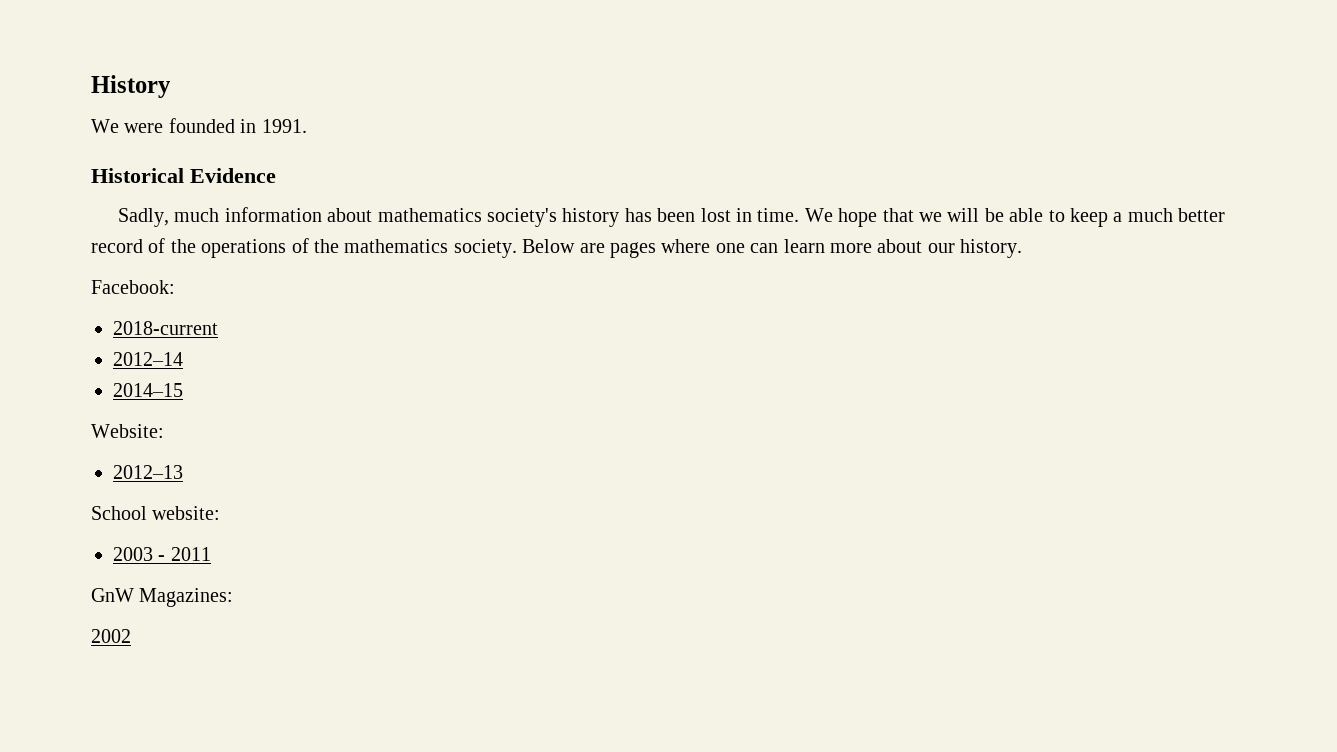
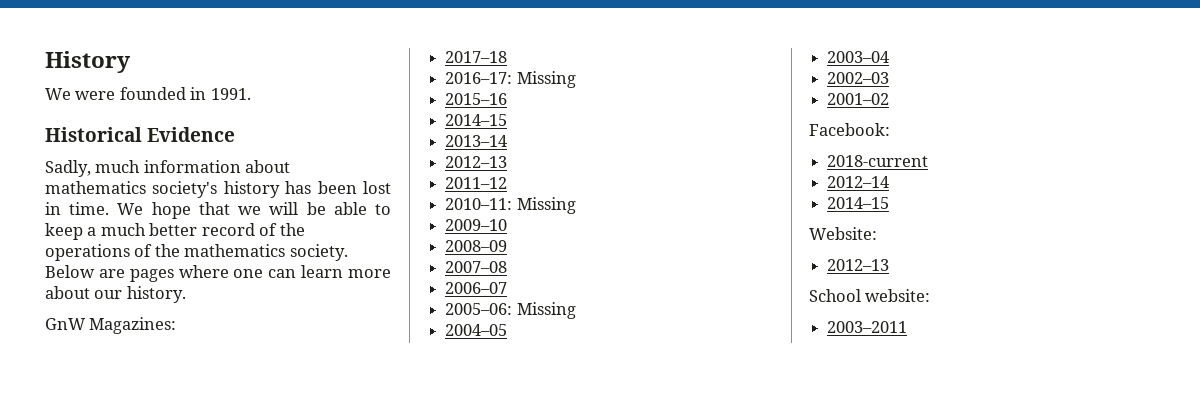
(1023, 248) none -> [45,317,177,334] [445,51,508,63] [445,71,576,88] [445,93,508,105] [445,114,508,126] [445,135,508,147] [445,156,508,168] [445,177,508,189] [445,197,576,214] [445,219,508,231] [445,240,508,252] [445,261,508,273] [445,282,508,294] [445,302,576,319] [445,324,508,336] [827,51,890,63] [827,72,890,84] [827,93,890,105] // GnW Magazines: // 2017–18 // 2016–17: Missing // 2015–16 // 2014–15 // 2013–14 // 2012–13 // 2011–12 // 2010–11: Missing // 2009–10 // 2008–09 // 2007–08 // 2006–07 // 2005–06: Missing // 2004–05 // 2003–04 // 2002–03 // 2001–02
[113,547,211,561] [91,588,234,607] [91,629,131,643] 2003 - 2011 // GnW Magazines: // 2002 -> [827,321,908,333] 2003–2011

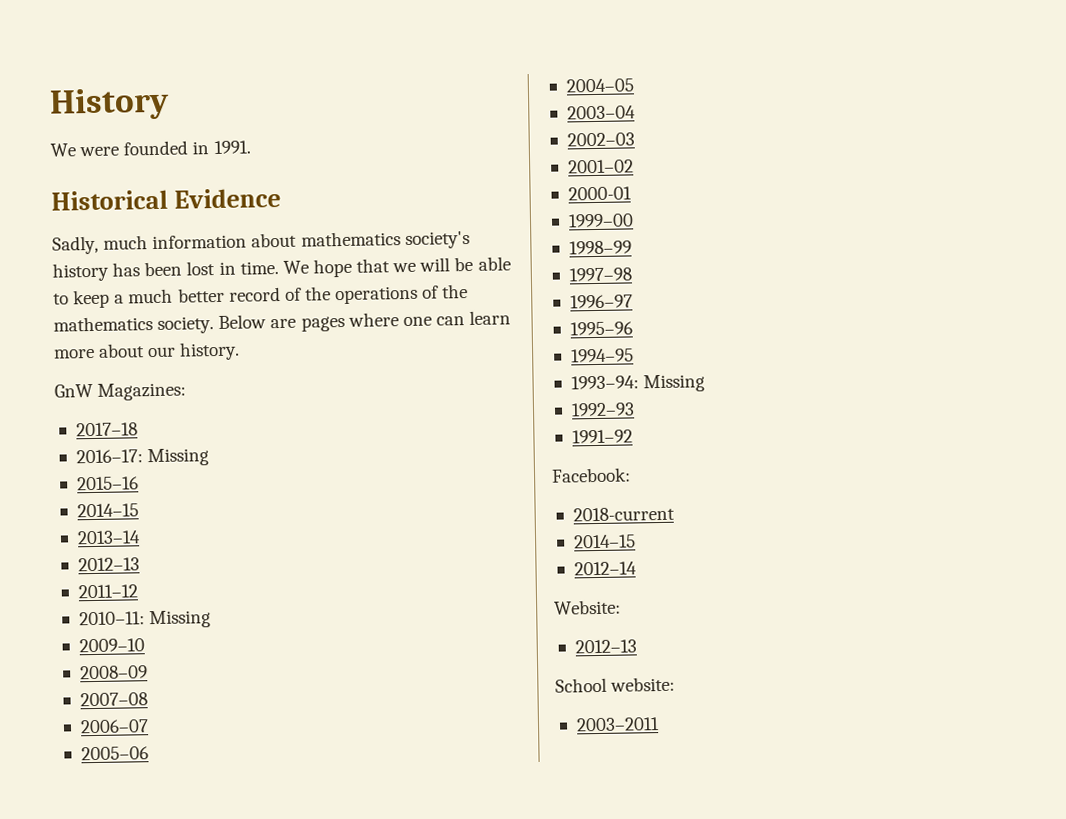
[445,302,576,319] 2005–06: Missing -> [80,746,149,761] 2005–06
(890, 99) none -> [567,186,632,201] [567,213,634,228] [568,240,632,255] [568,267,632,282] [569,294,633,309] [569,321,633,336] [570,348,634,363] [570,374,706,393] [570,402,635,417] [571,429,633,444] // 2000-01 // 1999–00 // 1998–99 // 1997–98 // 1996–97 // 1995–96 // 1994–95 // 1993–94: Missing // 1992–93 // 1991–92
(929, 161) none -> [573,534,636,549] // 2014–15
[827,197,890,209] // 2014–15 -> (637, 568) none

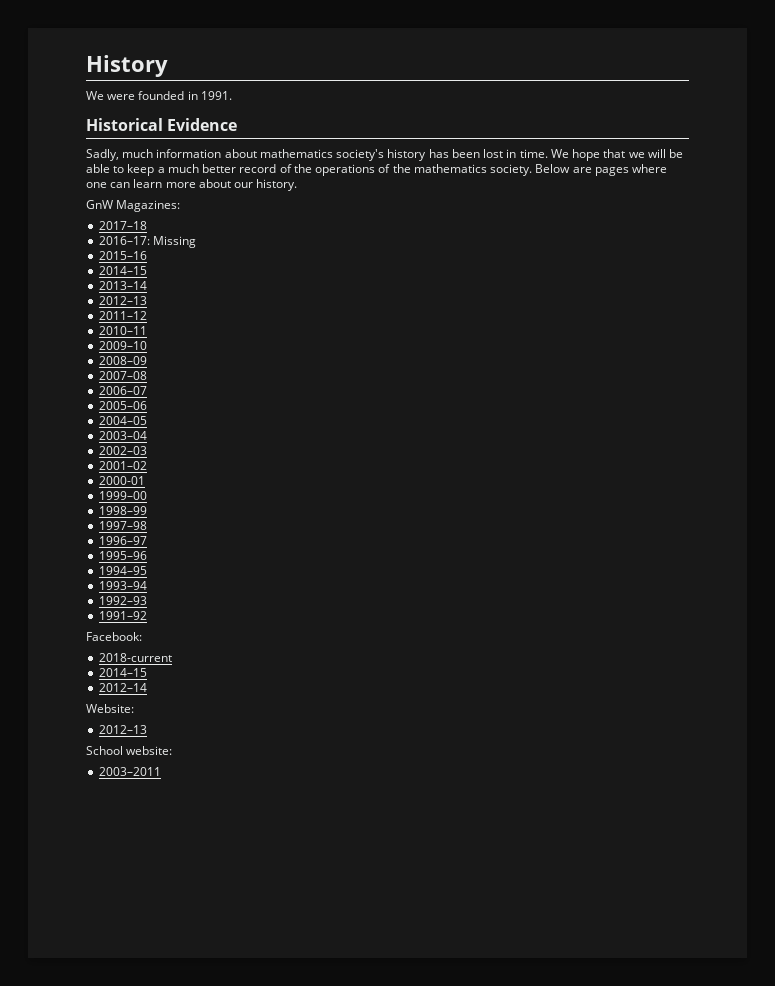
[78,610,212,629] 2010–11: Missing -> [99,326,148,335] 2010–11
[570,374,706,393] 1993–94: Missing -> [99,581,148,590] 1993–94

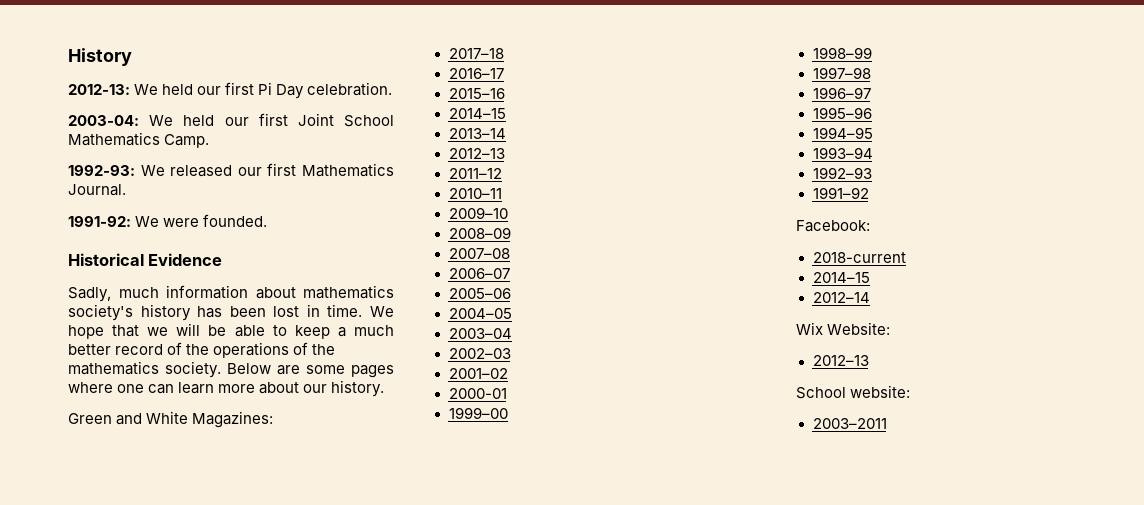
[86,91,232,100] We were founded in 1991. -> [68,82,393,99] [68,113,394,127] [68,132,210,148] [68,163,394,177] [68,184,126,196] [68,214,268,227] 2012-13: We held our first Pi Day celebration. // 2003-04: We held our first Joint School Mathematics Camp. // 1992-93: We released our first Mathematics Journal. // 1991-92: We were founded.
(592, 170) none -> [306,365,345,374] some
[86,200,113,209] GnW -> [68,411,189,425] Green and White
[99,236,197,248] 2016–17: Missing -> [448,68,504,79] 2016–17
(148, 687) none -> [796,322,823,335] Wix

